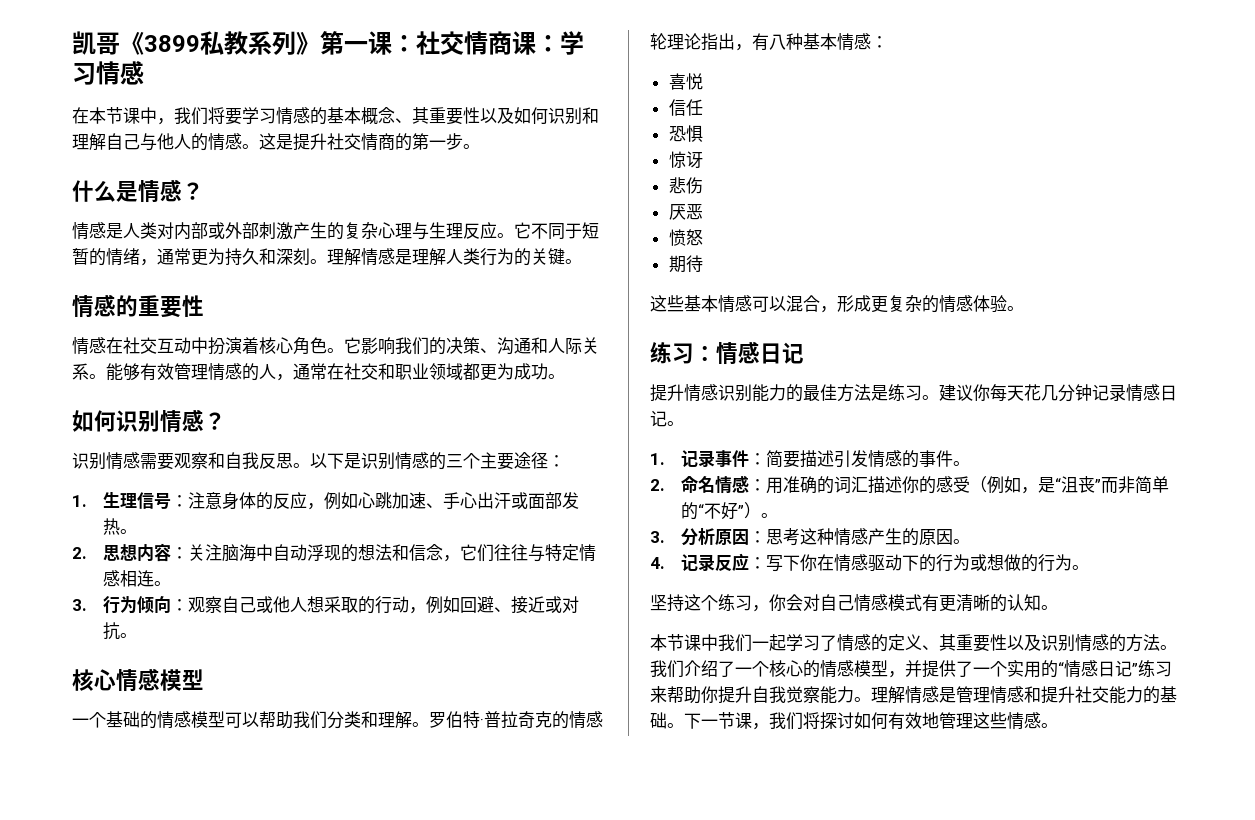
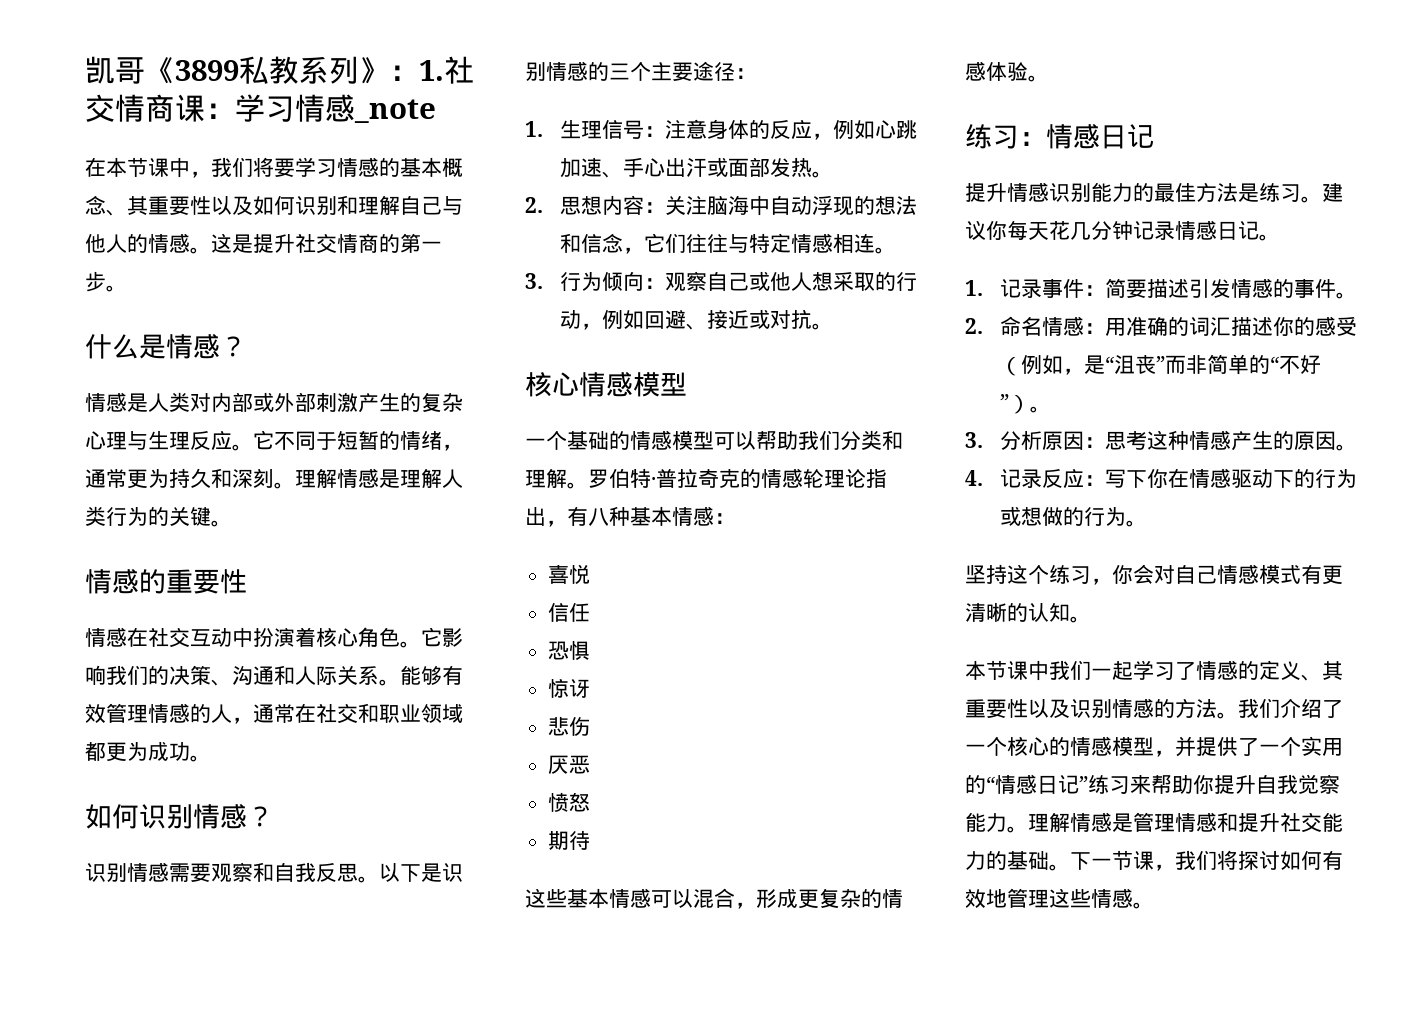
[320,31,416,55] 第一课： -> [389,60,444,81] ：1.
(144, 73) none -> [354,99,436,123] _note

